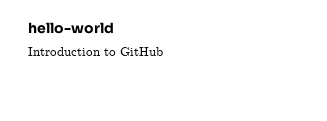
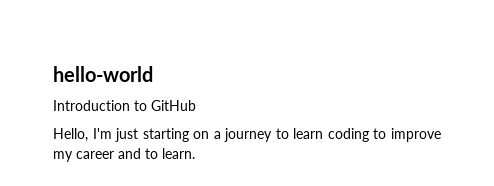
(163, 51) none -> [53,128,441,142] [53,148,195,162] // Hello, I'm just starting on a journey to learn coding to improve my career and to learn.

